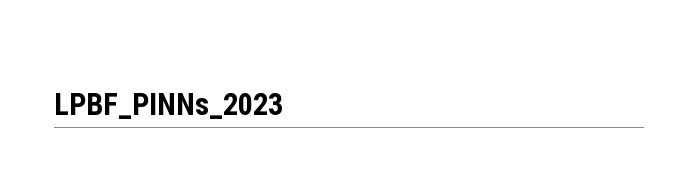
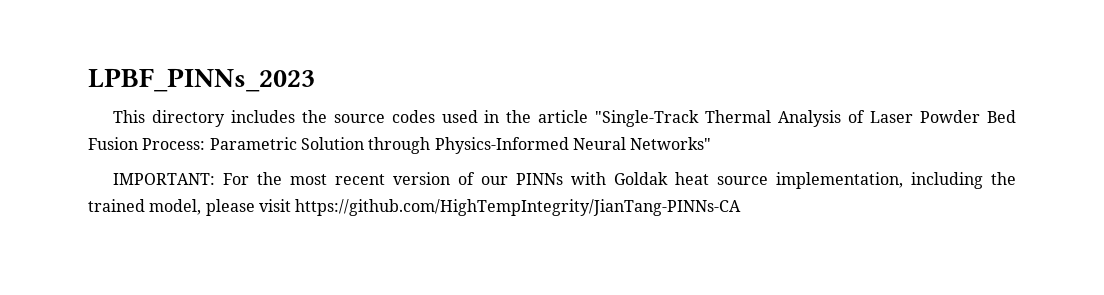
(283, 106) none -> [112,110,1017,127] [88,137,712,154] [112,172,1017,189] [88,199,742,216] // This directory includes the source codes used in the article "Single-Track Thermal Analysis of Laser Powder Bed Fusion Process: Parametric Solution through Physics-Informed Neural Networks" // IMPORTANT: For the most recent version of our PINNs with Goldak heat source implementation, including the trained model, please visit https://github.com/HighTempIntegrity/JianTang-PINNs-CA

